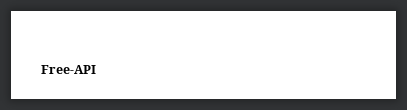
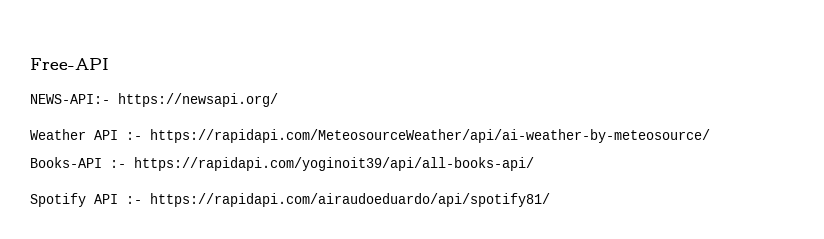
(96, 69) none -> [30,93,278,107] [30,129,710,143] [30,157,534,171] [30,193,550,207] // NEWS-API:- https://newsapi.org/ // Weather API :- https://rapidapi.com/MeteosourceWeather/api/ai-weather-by-meteosource/ // Books-API :- https://rapidapi.com/yoginoit39/api/all-books-api/ // Spotify API :- https://rapidapi.com/airaudoeduardo/api/spotify81/

